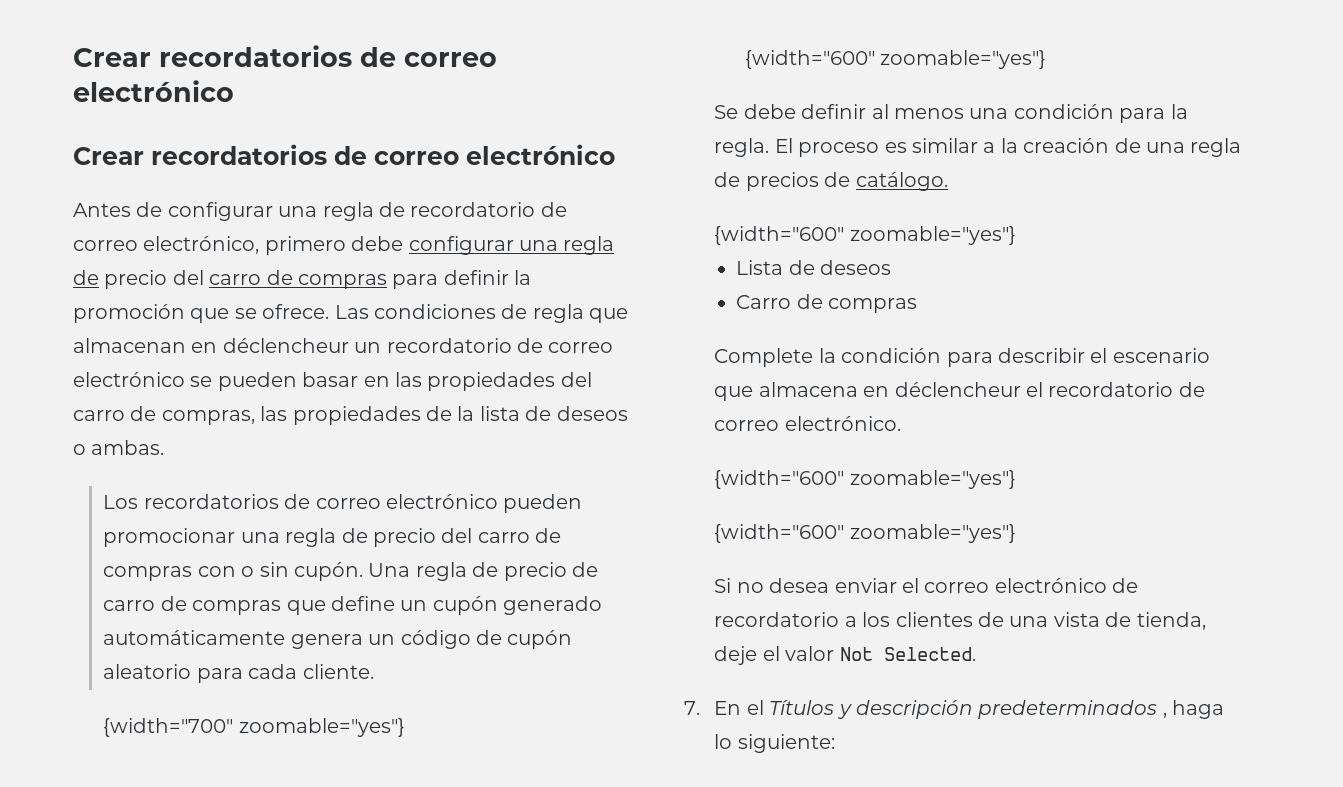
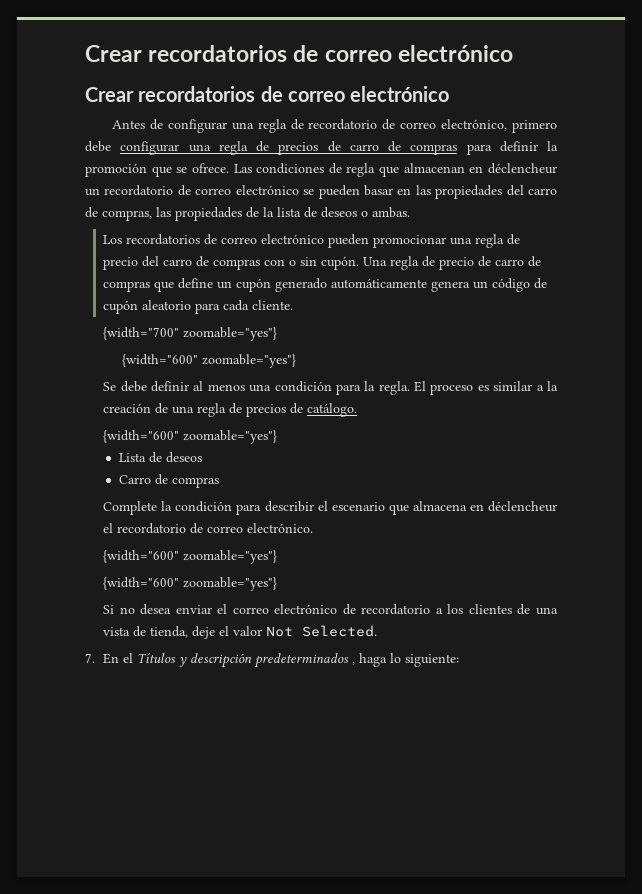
[104,270,204,289] precio del -> [278,141,341,155] precios de

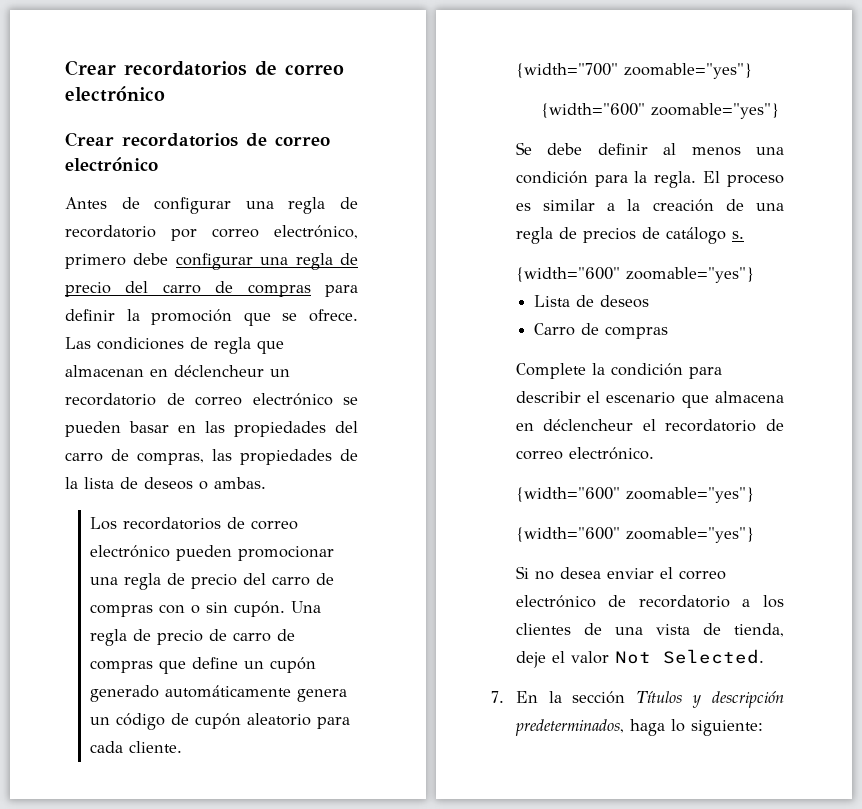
[382,119,396,130] de -> [171,229,197,241] por
[278,141,341,155] precios de -> [65,281,149,297] precio del
[307,403,358,417] catálogo. -> [665,227,744,244] catálogo s.
[123,653,134,663] el -> [548,691,626,704] la sección
[254,653,356,668] predeterminados , -> [514,719,624,736] predeterminados,

